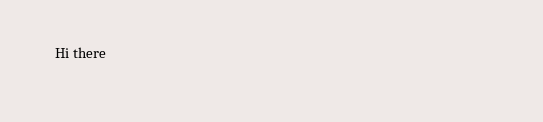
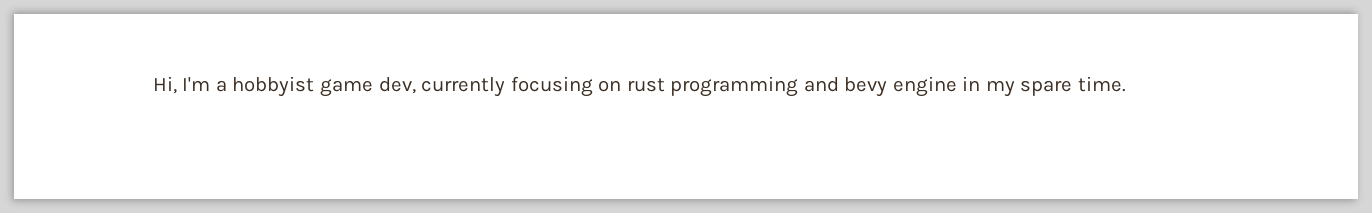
[55,47,106,58] Hi there -> [152,76,1126,97] Hi, I'm a hobbyist game dev, currently focusing on rust programming and bevy engine in my spare time.

